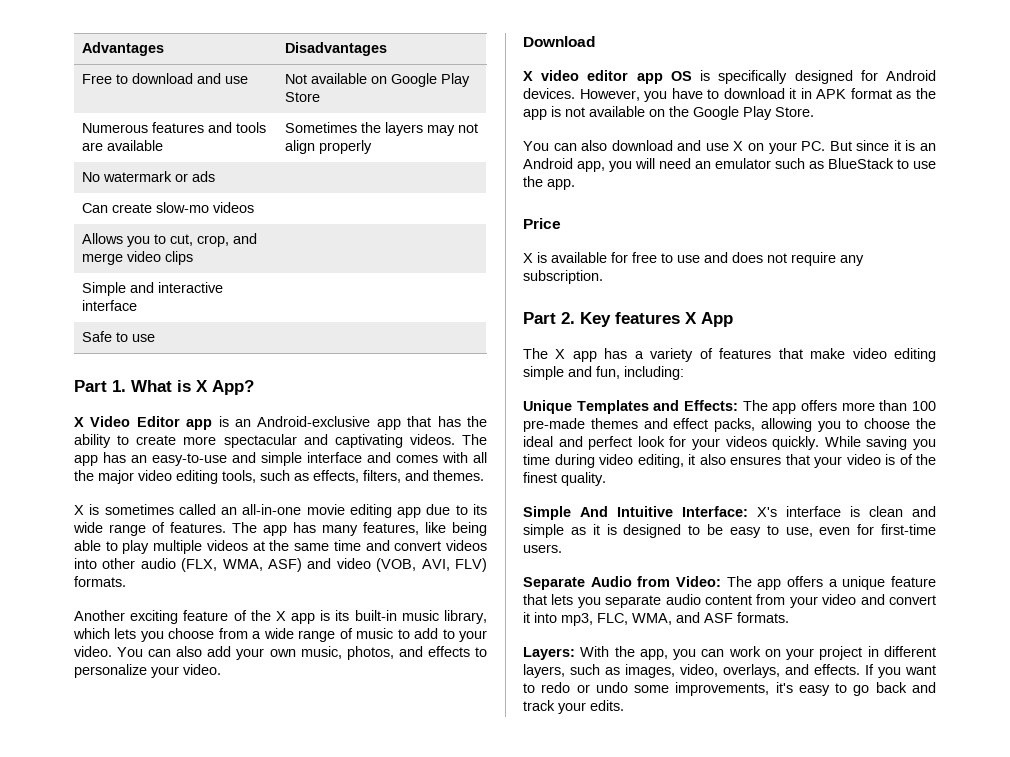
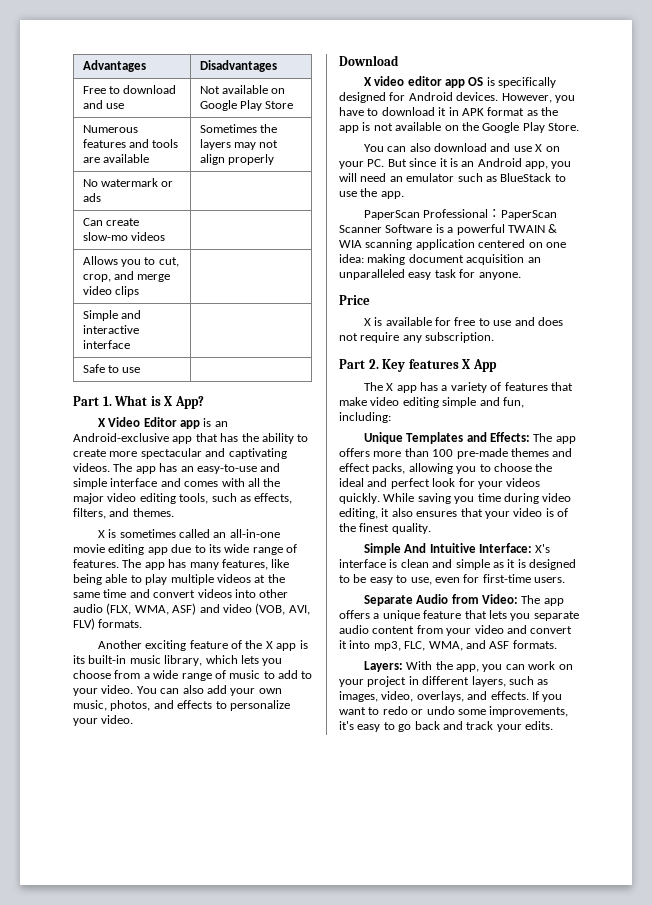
(575, 184) none -> [363,209,558,220] [339,224,558,235] [339,239,566,250] [339,254,541,265] [339,269,521,280] // PaperScan Professional：PaperScan Scanner Software is a powerful TWAIN & WIA scanning application centered on one idea: making document acquisition an unparalleled easy task for anyone.

